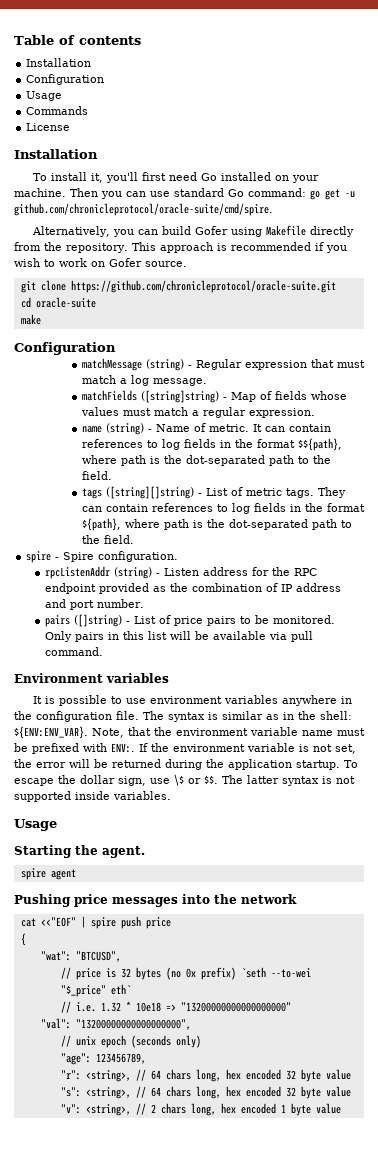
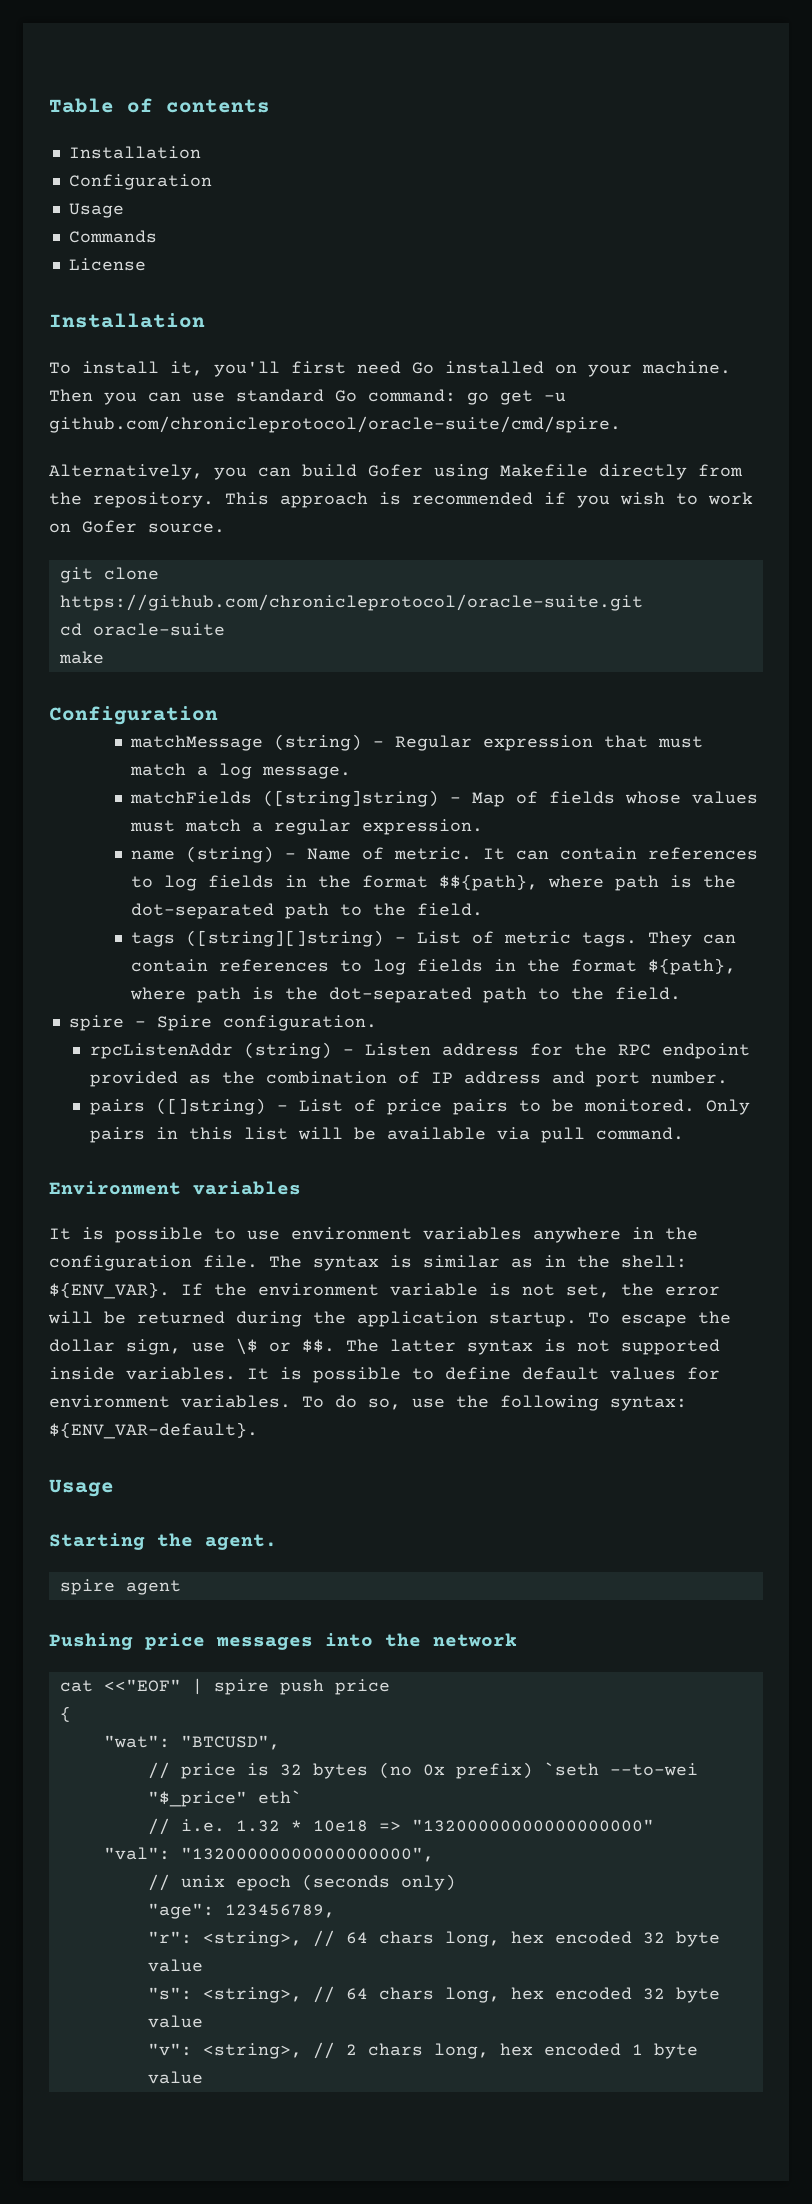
[14,726,365,739] [14,743,135,754] ${ENV:ENV_VAR}. Note, that the environment variable name must be prefixed with ENV:. -> [49,1282,170,1299] ${ENV_VAR}.
(171, 795) none -> [247,1367,720,1383] [49,1395,687,1411] [49,1422,258,1439] It is possible to define default values for environment variables. To do so, use the following syntax: ${ENV_VAR-default}.

